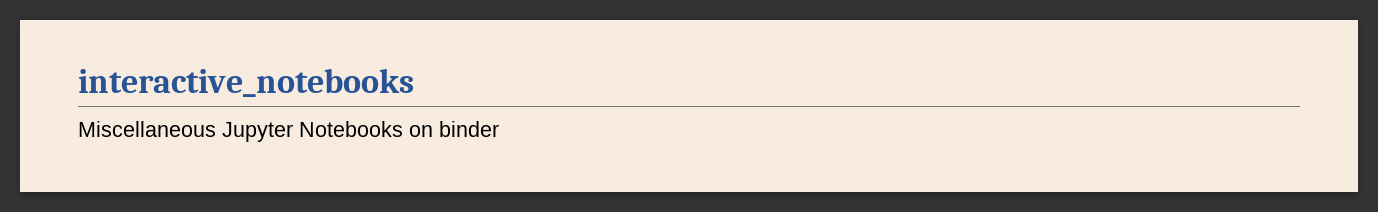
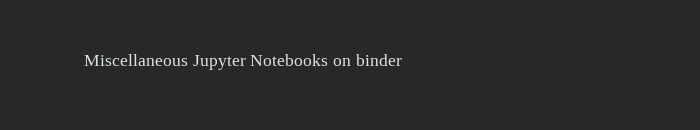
[78,68,414,97] interactive_notebooks // -> (84, 60) none

